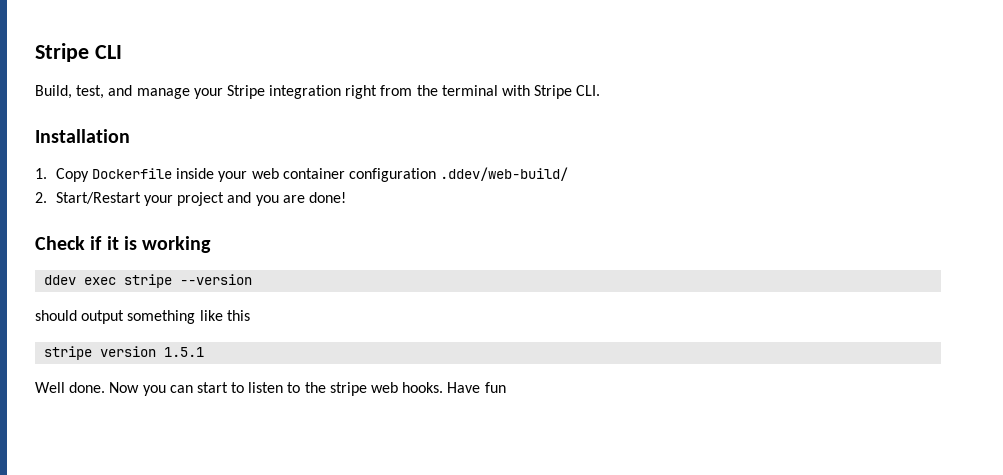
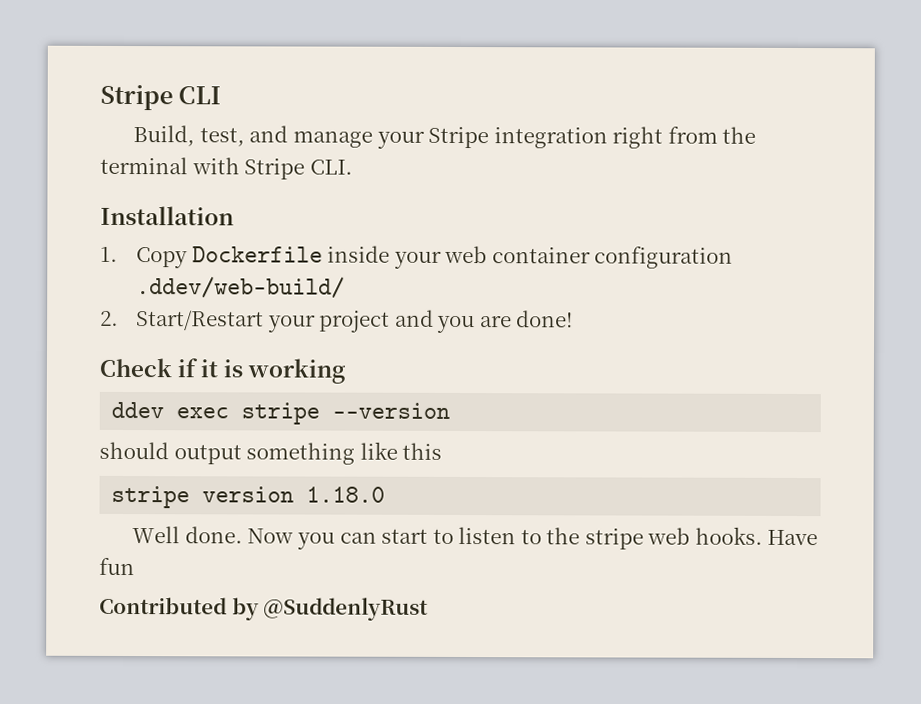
[164,347,205,357] 1.5.1 -> [306,486,386,503] 1.18.0
(506, 387) none -> [99,596,429,621] // Contributed by @SuddenlyRust

